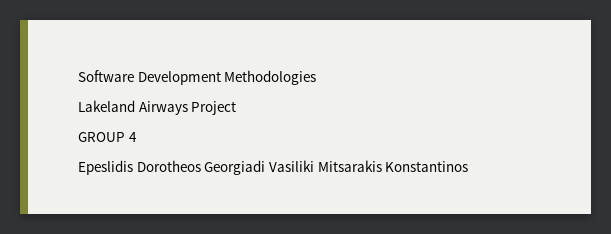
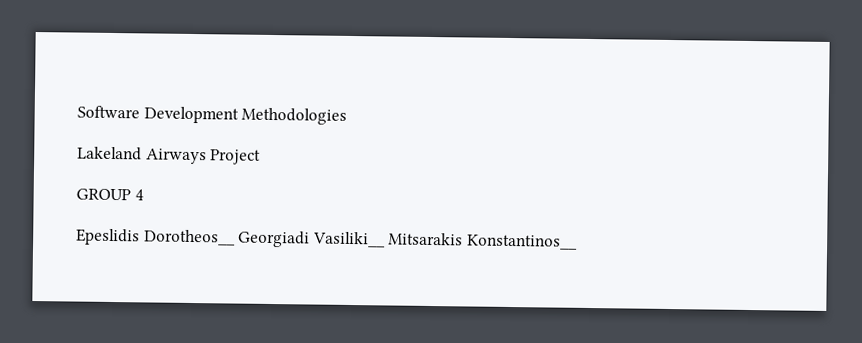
[136,160,469,175] Dorotheos Georgiadi Vasiliki Mitsarakis Konstantinos -> [143,229,578,250] Dorotheos__ Georgiadi Vasiliki__ Mitsarakis Konstantinos__

